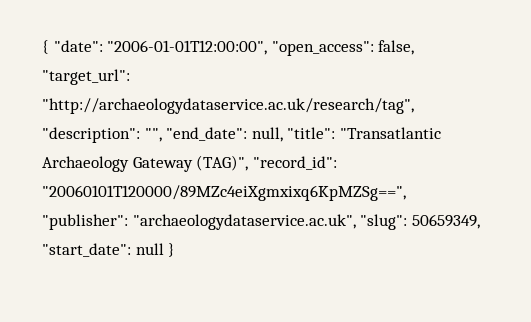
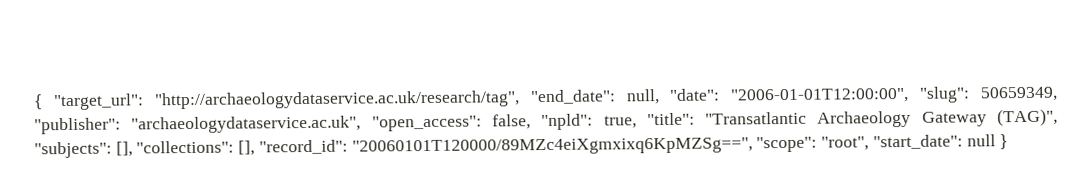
[53,40,415,56] [42,69,130,85] [42,98,414,114] [42,127,283,143] "date": "2006-01-01T12:00:00", "open_access": false, "target_url": "http://archaeologydataservice.ac.uk/research/tag", "description": "", "end_date": null, -> [52,86,1058,111] [34,113,637,135] "target_url": "http://archaeologydataservice.ac.uk/research/tag", "end_date": null, "date": "2006-01-01T12:00:00", "slug": 50659349, "publisher": "archaeologydataservice.ac.uk", "open_access": false, "npld": true,
[252,156,337,170] [42,185,406,201] [42,214,480,230] "record_id": "20060101T120000/89MZc4eiXgmxixq6KpMZSg==", "publisher": "archaeologydataservice.ac.uk", "slug": 50659349, -> [34,136,870,159] "subjects": [], "collections": [], "record_id": "20060101T120000/89MZc4eiXgmxixq6KpMZSg==", "scope": "root",

